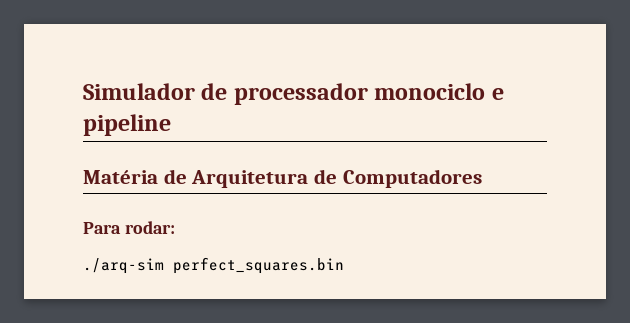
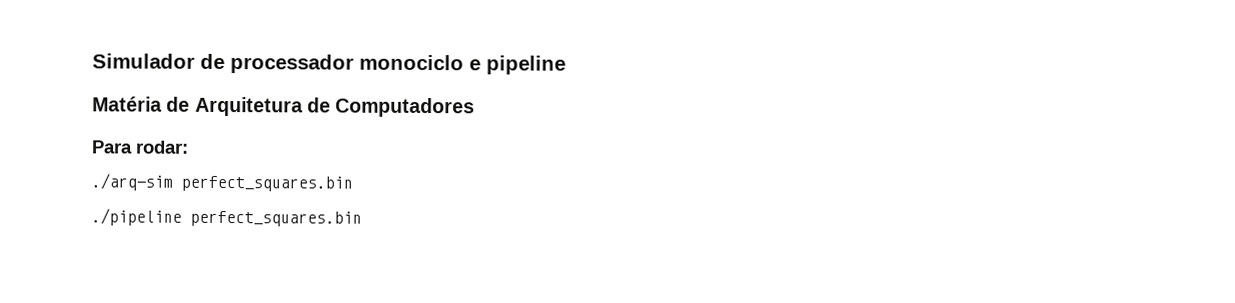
(344, 265) none -> [91,208,362,227] // ./pipeline perfect_squares.bin

